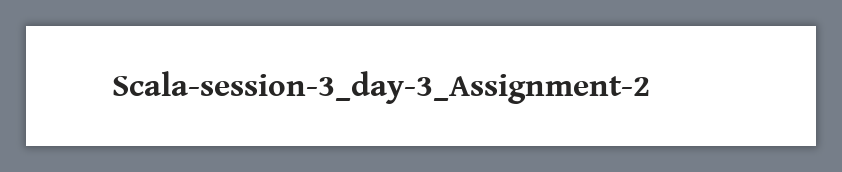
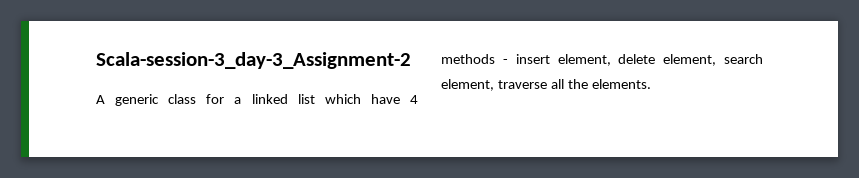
(650, 87) none -> [96,94,418,106] [441,54,763,66] [441,79,651,91] // A generic class for a linked list which have 4 methods - insert element, delete element, search element, traverse all the elements.

